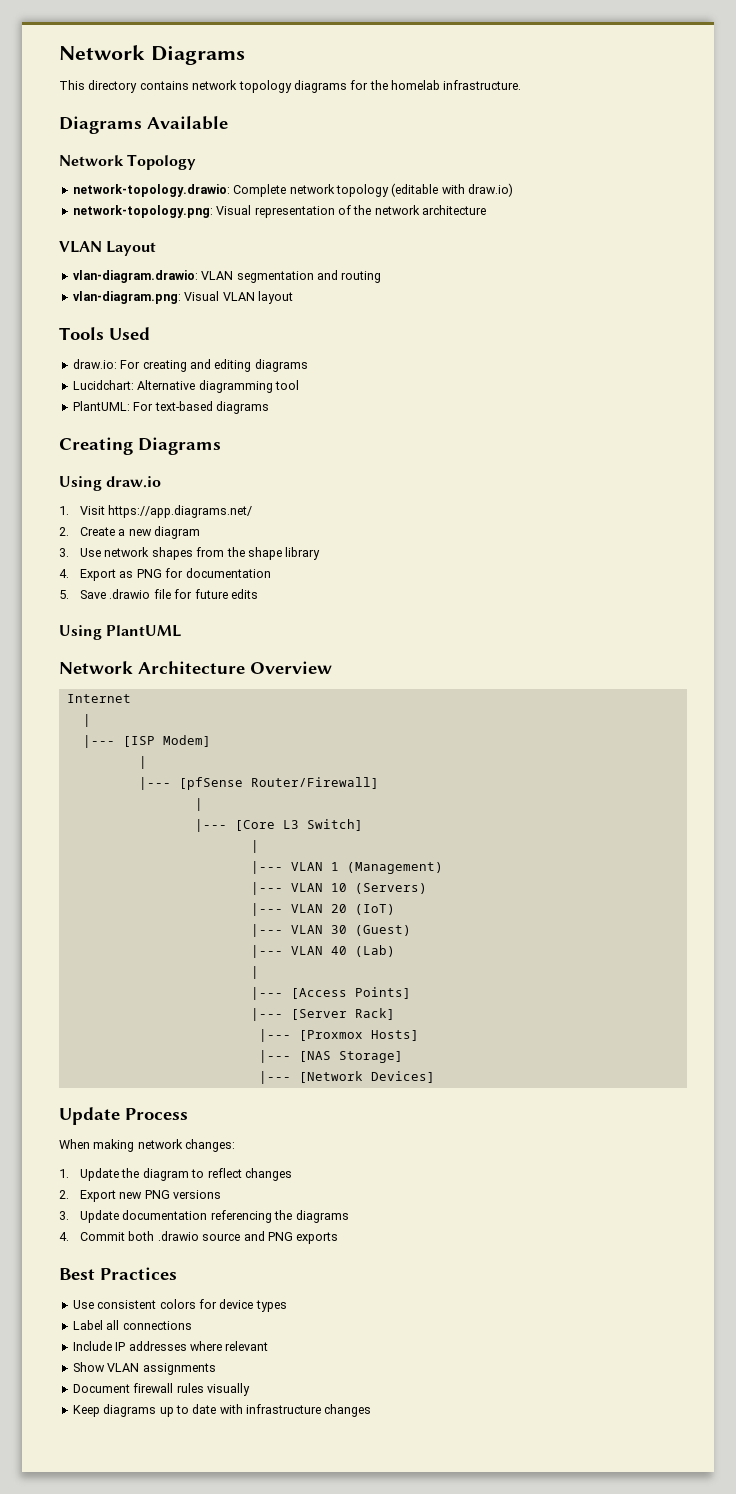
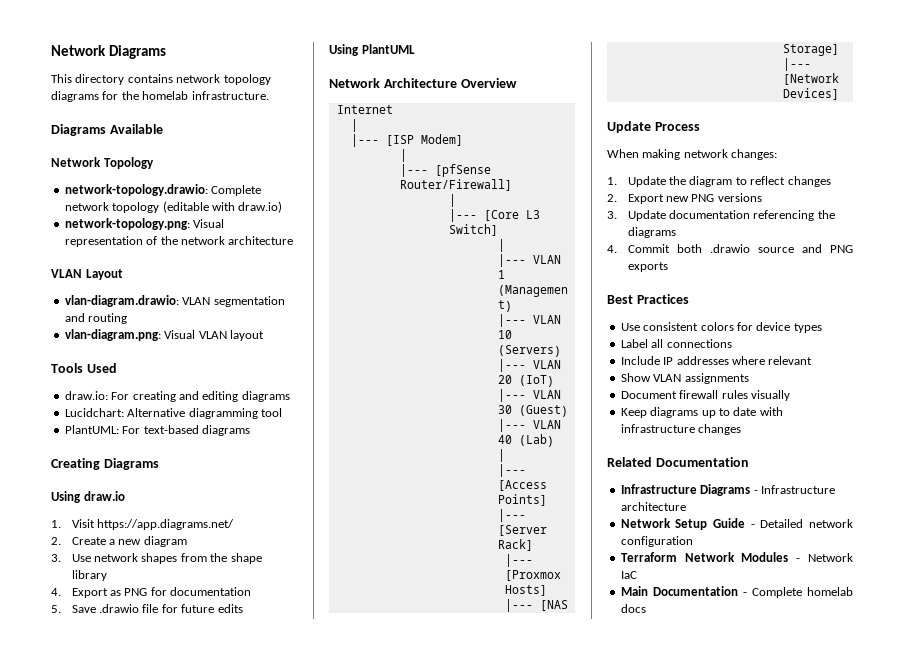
(372, 1410) none -> [607,457,749,467] [620,484,835,496] [620,502,686,511] [620,518,853,530] [620,536,693,547] [620,552,853,562] [620,571,637,579] [620,586,853,598] [620,604,646,613] // Related Documentation // Infrastructure Diagrams - Infrastructure architecture // Network Setup Guide - Detailed network configuration // Terraform Network Modules - Network IaC // Main Documentation - Complete homelab docs

